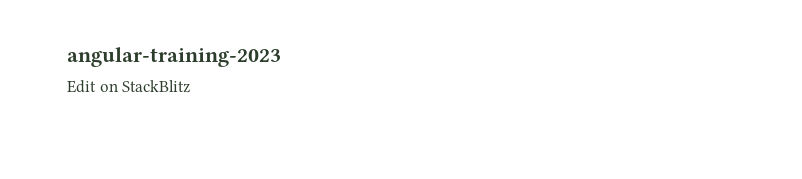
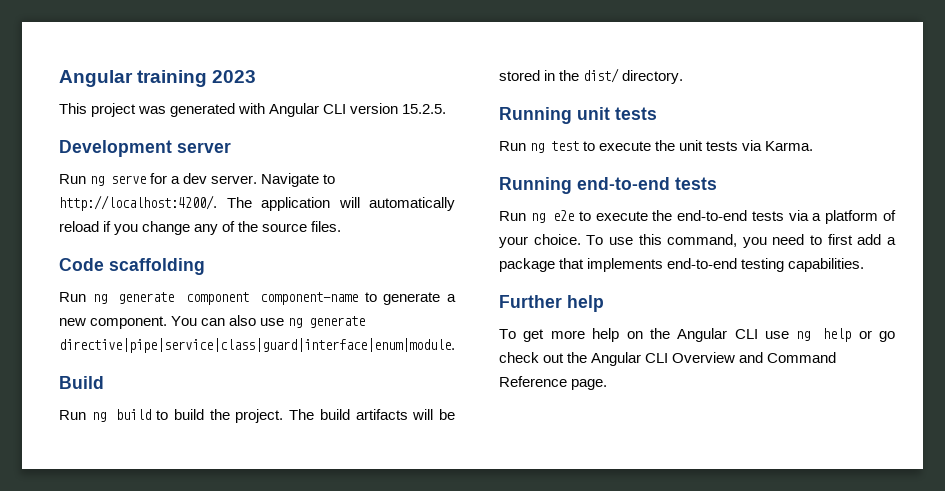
[67,47,281,67] [67,80,191,93] angular-training-2023 // Edit on StackBlitz -> [59,70,257,87] [59,103,447,117] [59,140,231,157] [59,173,336,187] [59,195,455,211] [59,221,342,235] [59,258,205,275] [59,292,456,305] [59,315,366,329] [59,338,455,353] [59,376,104,389] [59,409,455,423] [499,68,684,84] [499,107,657,124] [499,140,814,153] [499,177,717,194] [499,210,896,224] [499,234,896,248] [499,258,865,272] [499,295,604,312] [499,328,896,342] [499,352,837,366] [499,376,608,390] Angular training 2023 // This project was generated with Angular CLI version 15.2.5. // Development server // Run ng serve for a dev server. Navigate to http://localhost:4200/. The application will automatically reload if you change any of the source files. // Code scaffolding // Run ng generate component component-name to generate a new component. You can also use ng generate directive|pipe|service|class|guard|interface|enum|module. // Build // Run ng build to build the project. The build artifacts will be stored in the dist/ directory. // Running unit tests // Run ng test to execute the unit tests via Karma. // Running end-to-end tests // Run ng e2e to execute the end-to-end tests via a platform of your choice. To use this command, you need to first add a package that implements end-to-end testing capabilities. // Further help // To get more help on the Angular CLI use ng help or go check out the Angular CLI Overview and Command Reference page.

